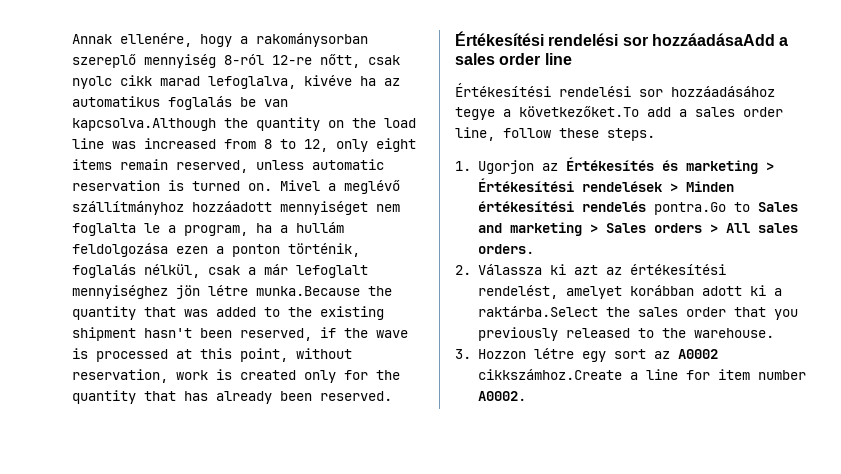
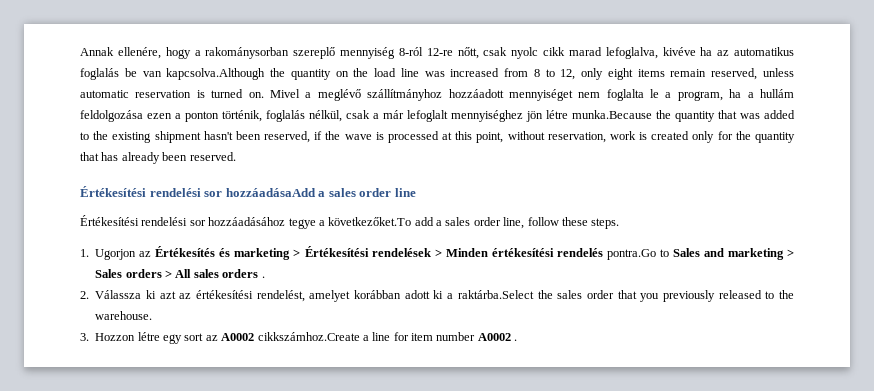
[477,244,534,254] orders. -> [222,269,265,278] orders .
[477,391,526,401] A0002. -> [477,333,518,341] A0002 .

